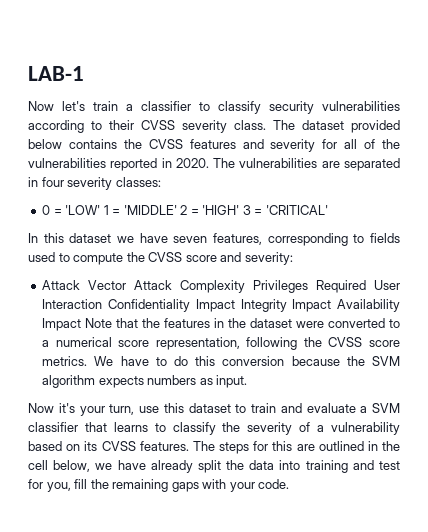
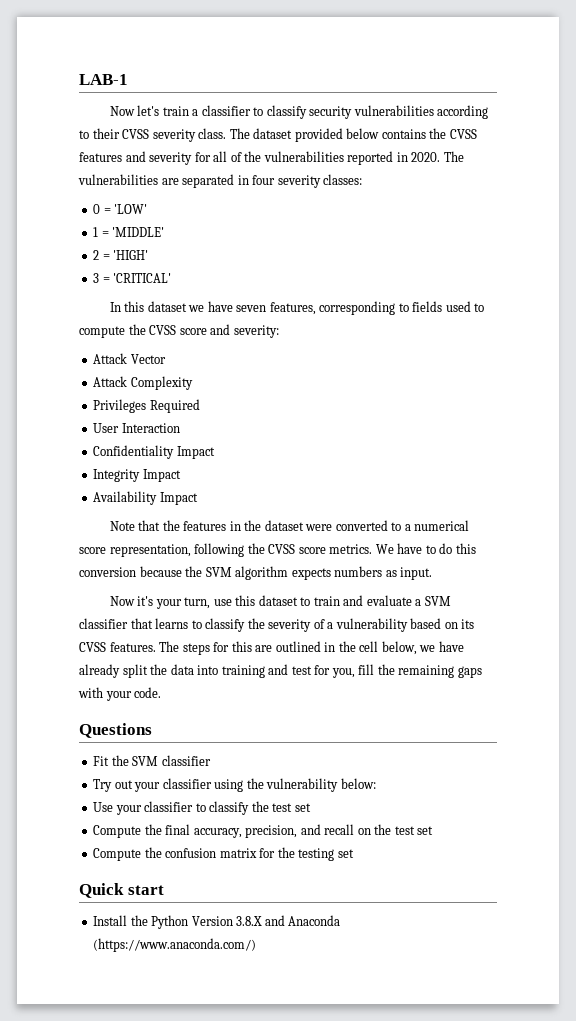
(101, 210) none -> (148, 209) //
(177, 210) none -> (165, 232) //
(240, 210) none -> (149, 255) //
(127, 285) none -> (166, 359) //
(246, 286) none -> (193, 383) //
(367, 286) none -> (200, 406) //
(103, 304) none -> (180, 428) //
(235, 305) none -> (215, 452) //
(332, 305) none -> (181, 475) //
(82, 324) none -> (198, 498) //
(290, 484) none -> [79,723,152,738] [93,755,211,766] [93,778,376,792] [93,801,311,815] [93,824,434,838] [93,847,354,861] [79,883,164,898] [93,915,341,929] [93,938,257,952] // Questions // Fit the SVM classifier // Try out your classifier using the vulnerability below: // Use your classifier to classify the test set // Compute the final accuracy, precision, and recall on the test set // Compute the confusion matrix for the testing set // Quick start // Install the Python Version 3.8.X and Anaconda (https://www.anaconda.com/)

